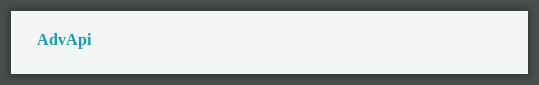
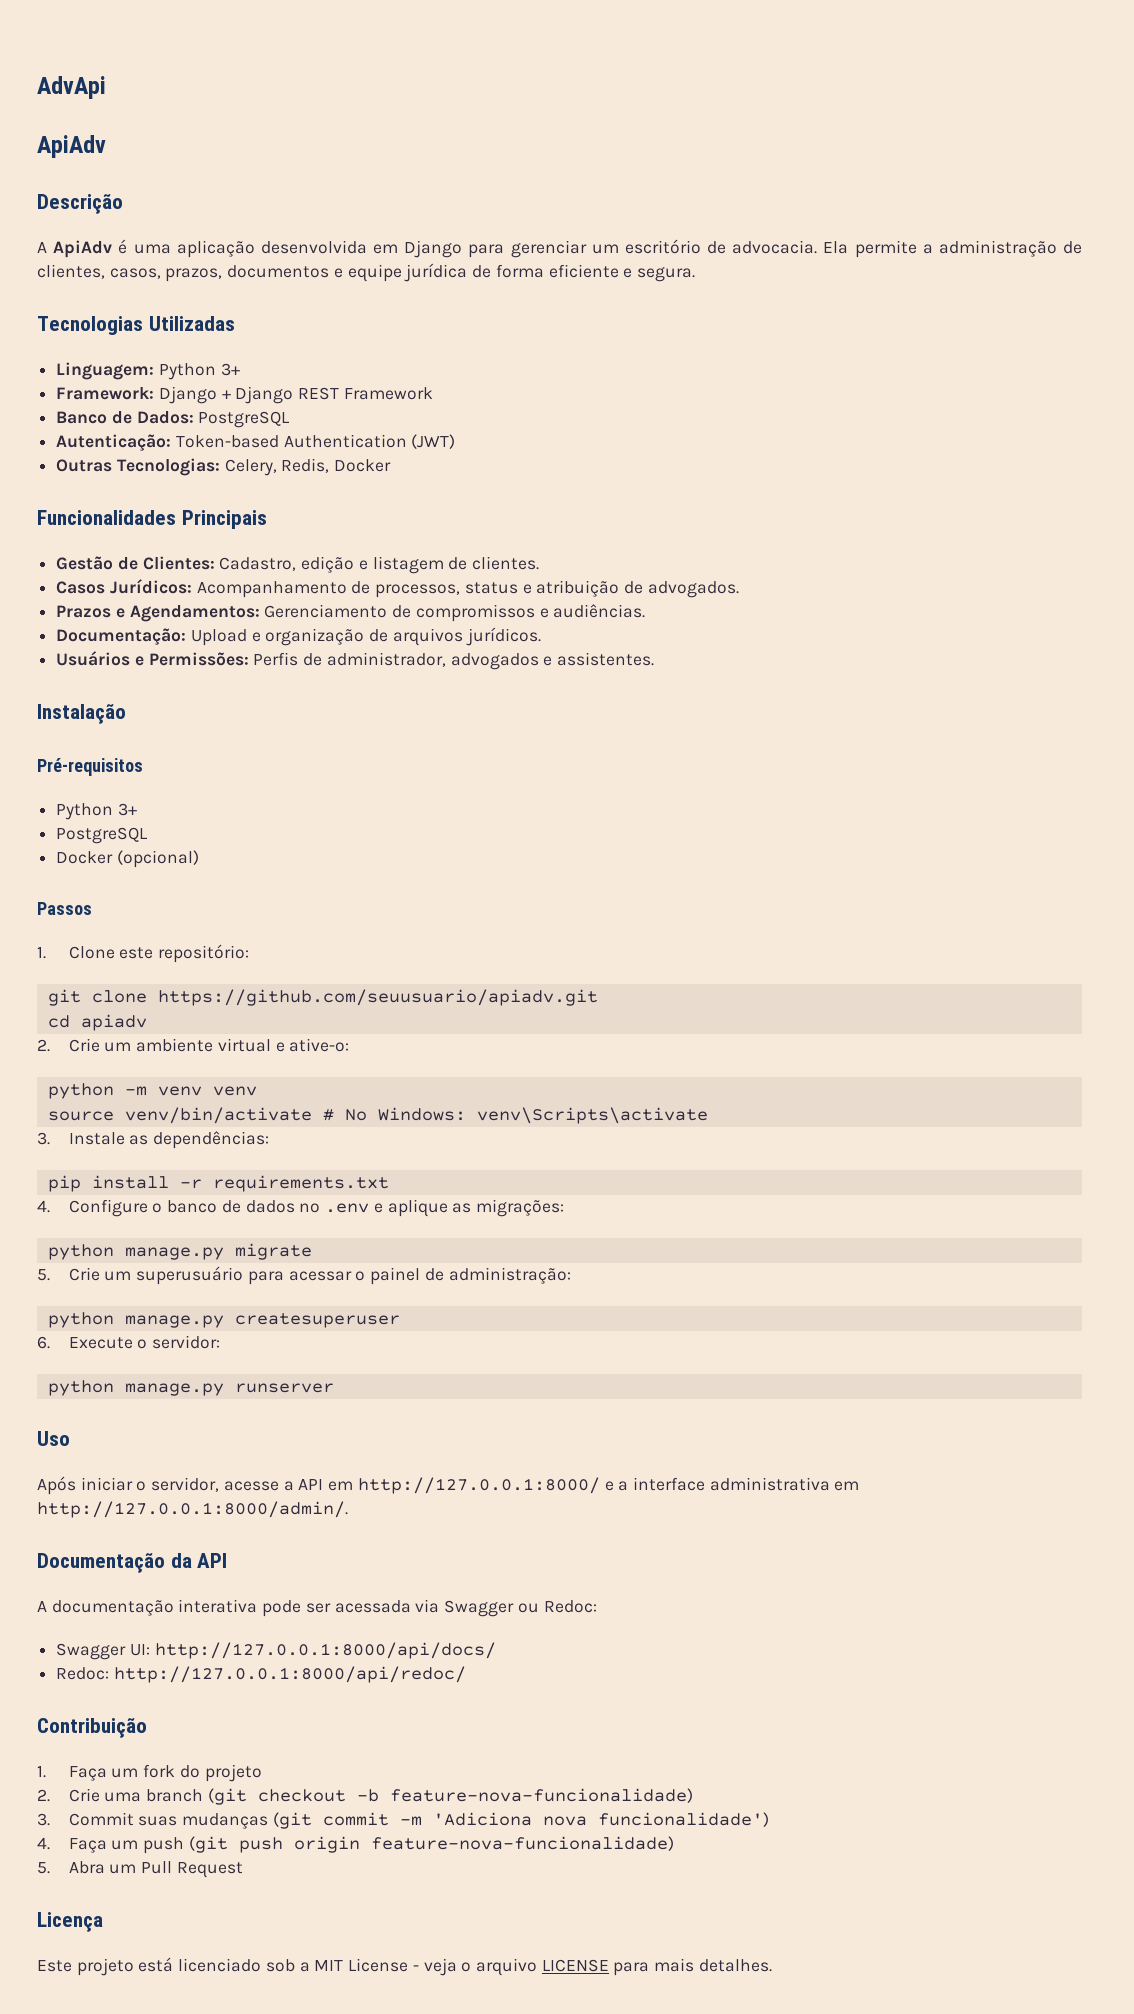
(92, 41) none -> [37,135,106,158] [37,194,123,214] [37,239,1082,258] [37,263,695,282] [37,316,235,335] [56,362,240,380] [56,386,433,404] [56,411,291,428] [56,434,456,452] [56,458,392,476] [37,510,267,529] [56,556,540,574] [56,579,739,598] [56,604,646,622] [56,627,541,646] [56,651,655,670] [37,704,126,724] [37,758,143,776] [56,803,137,820] [56,827,149,844] [56,850,199,868] [37,902,92,915] [37,944,250,963] [47,989,598,1006] [47,1014,147,1031] [37,1038,350,1052] [47,1083,257,1099] [47,1107,708,1124] [37,1131,270,1149] [47,1175,389,1192] [37,1199,565,1217] [47,1243,312,1260] [37,1266,571,1285] [47,1312,400,1328] [37,1335,221,1349] [47,1380,334,1396] [37,1431,70,1446] [37,1476,860,1495] [37,1501,348,1518] [37,1553,228,1573] [37,1599,597,1617] [56,1642,496,1660] [56,1666,466,1683] [37,1718,147,1738] [37,1764,262,1782] [37,1788,693,1805] [37,1812,769,1829] [37,1836,674,1854] [37,1861,243,1878] [37,1912,103,1932] [37,1957,772,1976] // ApiAdv // Descrição // A ApiAdv é uma aplicação desenvolvida em Django para gerenciar um escritório de advocacia. Ela permite a administração de clientes, casos, prazos, documentos e equipe jurídica de forma eficiente e segura. // Tecnologias Utilizadas // Linguagem: Python 3+ // Framework: Django + Django REST Framework // Banco de Dados: PostgreSQL // Autenticação: Token-based Authentication (JWT) // Outras Tecnologias: Celery, Redis, Docker // Funcionalidades Principais // Gestão de Clientes: Cadastro, edição e listagem de clientes. // Casos Jurídicos: Acompanhamento de processos, status e atribuição de advogados. // Prazos e Agendamentos: Gerenciamento de compromissos e audiências. // Documentação: Upload e organização de arquivos jurídicos. // Usuários e Permissões: Perfis de administrador, advogados e assistentes. // Instalação // Pré-requisitos // Python 3+ // PostgreSQL // Docker (opcional) // Passos // 1. Clone este repositório: // git clone https://github.com/seuusuario/apiadv.git // cd apiadv // 2. Crie um ambiente virtual e ative-o: // python -m venv venv // source venv/bin/activate # No Windows: venv\Scripts\activate // 3. Instale as dependências: // pip install -r requirements.txt // 4. Configure o banco de dados no .env e aplique as migrações: // python manage.py migrate // 5. Crie um superusuário para acessar o painel de administração: // python manage.py createsuperuser // 6. Execute o servidor: // python manage.py runserver // Uso // Após iniciar o servidor, acesse a API em http://127.0.0.1:8000/ e a interface administrativa em http://127.0.0.1:8000/admin/. // Documentação da API // A documentação interativa pode ser acessada via Swagger ou Redoc: // Swagger UI: http://127.0.0.1:8000/api/docs/ // Redoc: http://127.0.0.1:8000/api/redoc/ // Contribuição // 1. Faça um fork do projeto // 2. Crie uma branch (git checkout -b feature-nova-funcionalidade) // 3. Commit suas mudanças (git commit -m 'Adiciona nova funcionalidade') // 4. Faça um push (git push origin feature-nova-funcionalidade) // 5. Abra um Pull Request // Licença // Este projeto está licenciado sob a MIT License - veja o arquivo LICENSE para mais detalhes.

